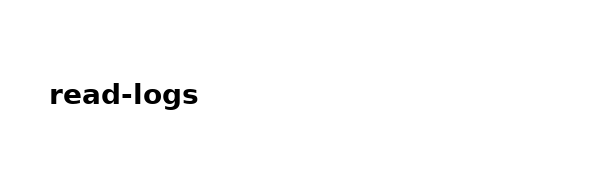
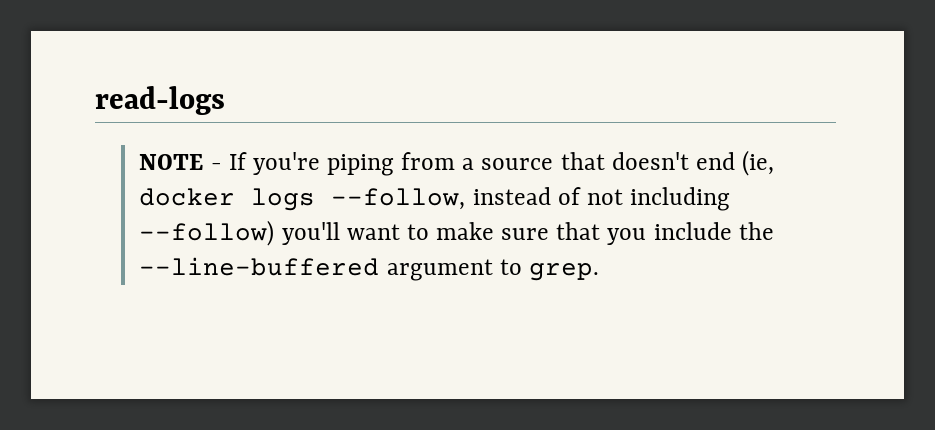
(199, 96) none -> [139,150,775,176] [139,187,730,211] [139,220,774,246] [139,257,599,281] // NOTE - If you're piping from a source that doesn't end (ie, docker logs --follow, instead of not including --follow) you'll want to make sure that you include the --line-buffered argument to grep.

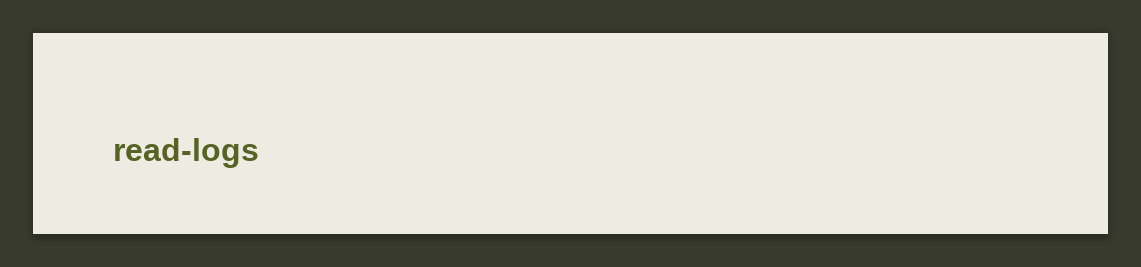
[139,150,775,176] [139,187,730,211] [139,220,774,246] [139,257,599,281] // NOTE - If you're piping from a source that doesn't end (ie, docker logs --follow, instead of not including --follow) you'll want to make sure that you include the --line-buffered argument to grep. -> (259, 153) none

